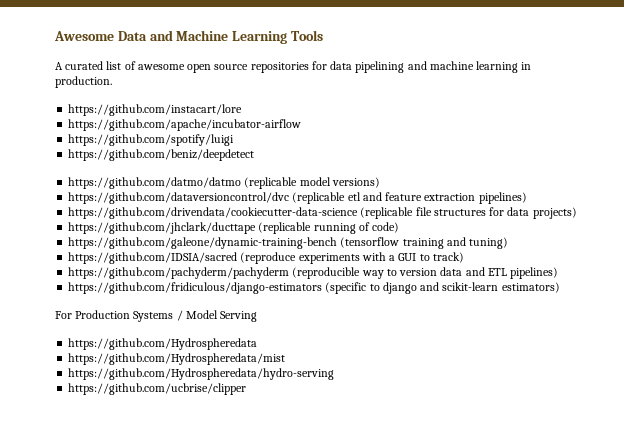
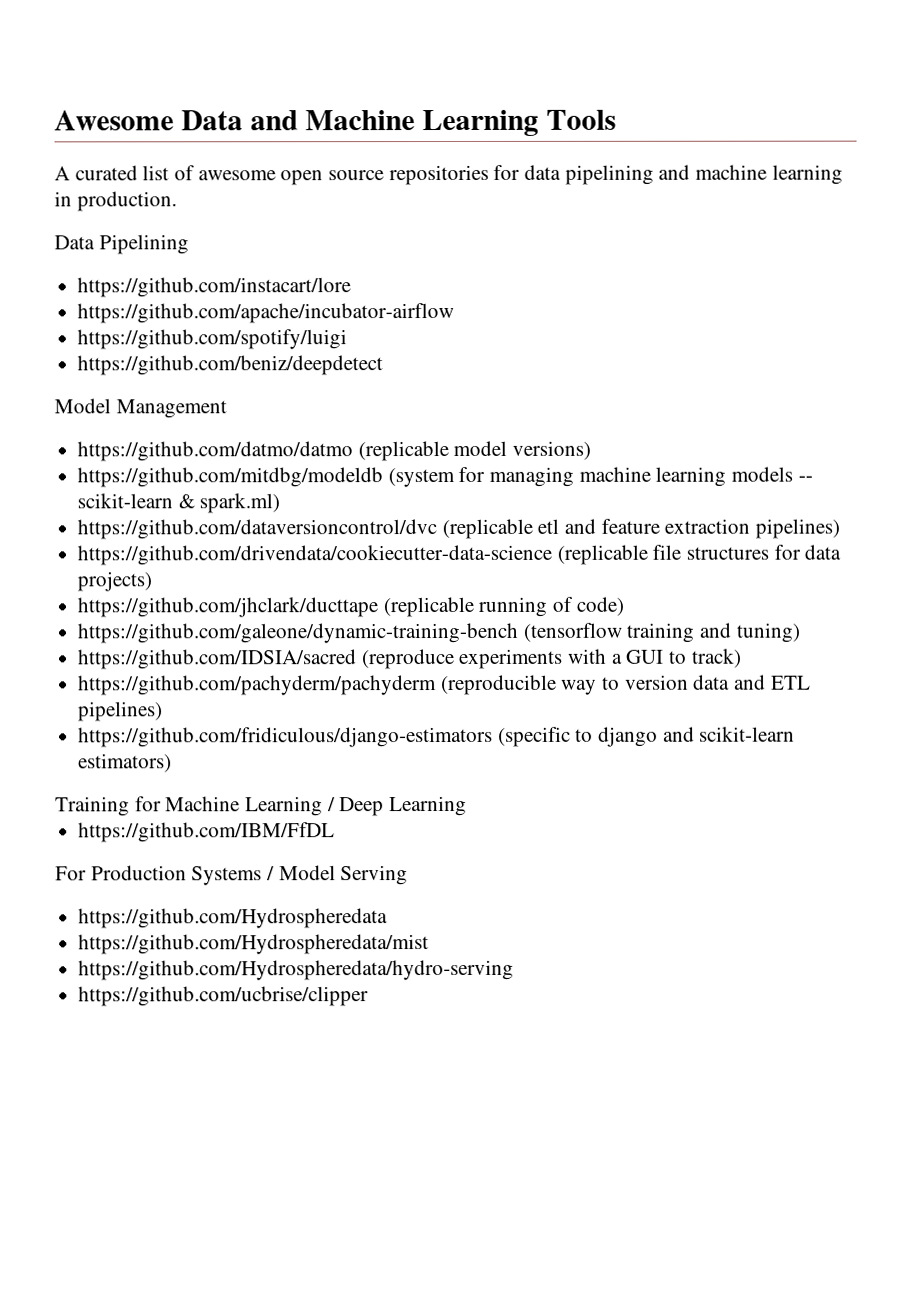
(112, 82) none -> [54,234,189,255] // Data Pipelining
(255, 155) none -> [54,398,227,419] // Model Management
(380, 182) none -> [77,466,813,488] [77,493,281,514] // https://github.com/mitdbg/modeldb (system for managing machine learning models -- scikit-learn & spark.ml)
(560, 287) none -> [55,795,468,817] [78,822,336,843] // Training for Machine Learning / Deep Learning // https://github.com/IBM/FfDL

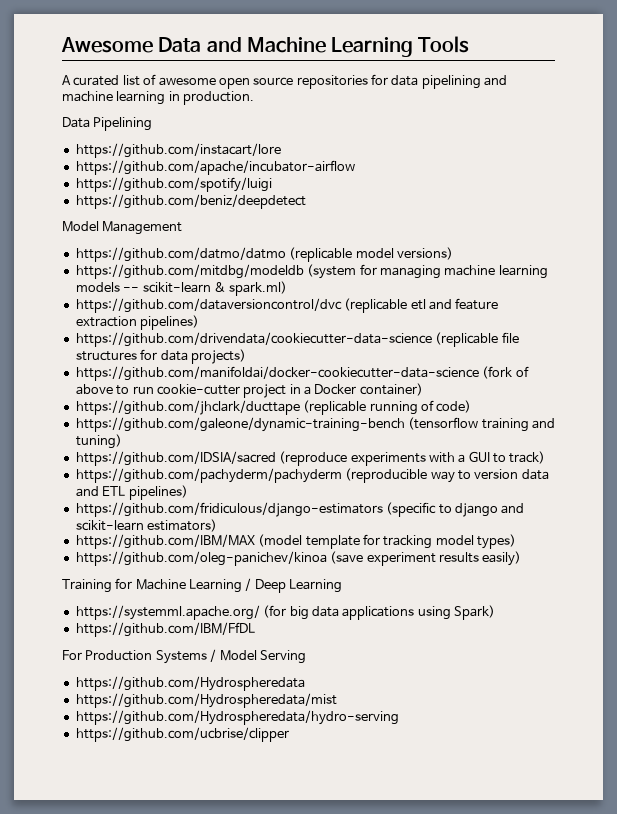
(153, 581) none -> [75,366,529,381] [75,383,423,398] // https://github.com/manifoldai/docker-cookiecutter-data-science (fork of above to run cookie-cutter project in a Docker container)
(173, 763) none -> [75,534,516,549] [75,551,522,566] // https://github.com/IBM/MAX (model template for tracking model types) // https://github.com/oleg-panichev/kinoa (save experiment results easily)
(468, 806) none -> [75,605,495,620] // https://systemml.apache.org/ (for big data applications using Spark)

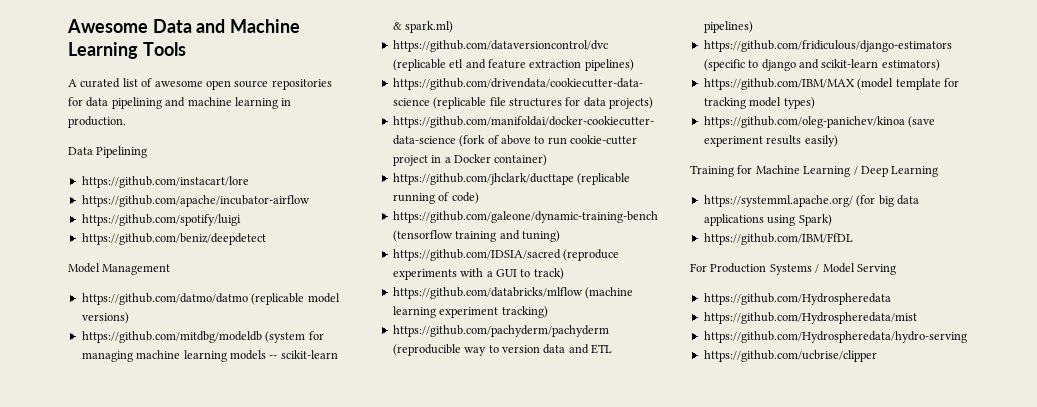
(546, 457) none -> [392,287,634,299] [392,306,548,318] // https://github.com/databricks/mlflow (machine learning experiment tracking)

